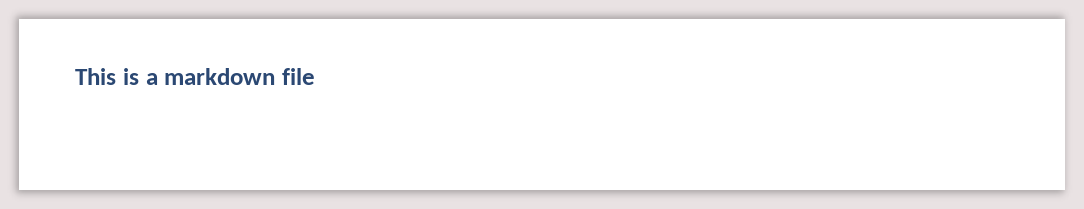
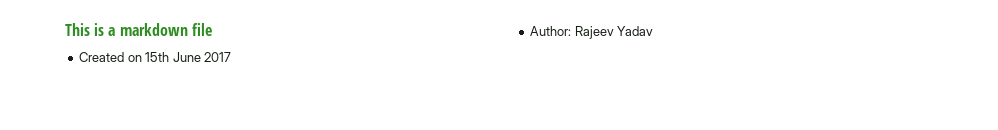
(315, 76) none -> [79,52,232,62] [530,26,654,39] // Created on 15th June 2017 // Author: Rajeev Yadav

